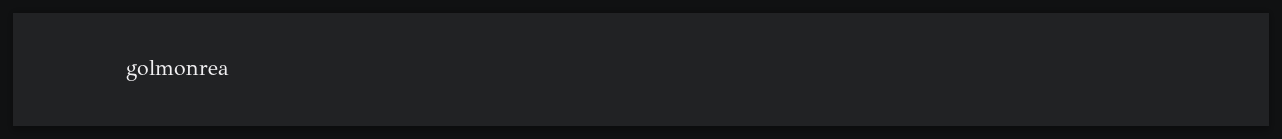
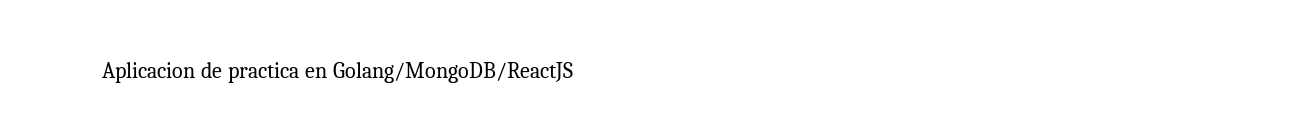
[126,60,229,81] golmonrea -> [102,62,573,83] Aplicacion de practica en Golang/MongoDB/ReactJS

